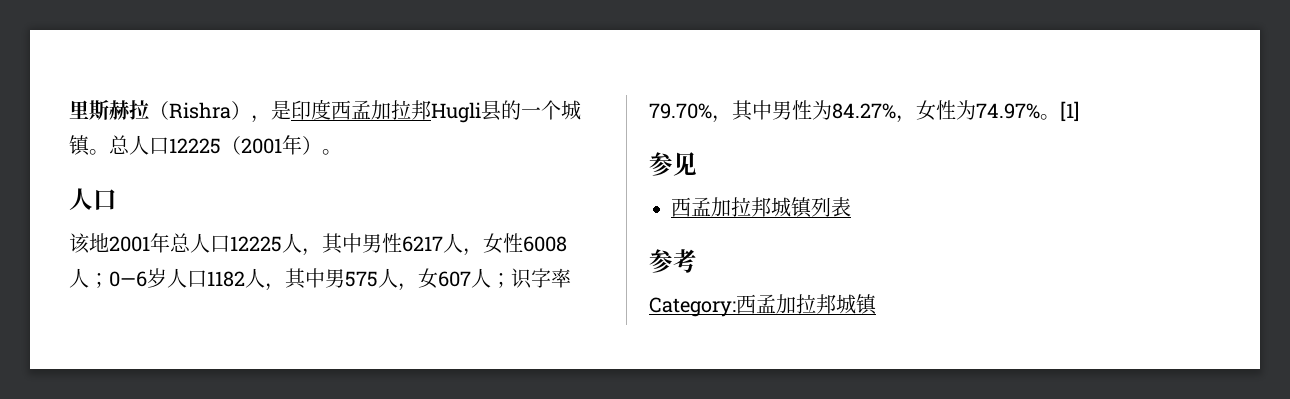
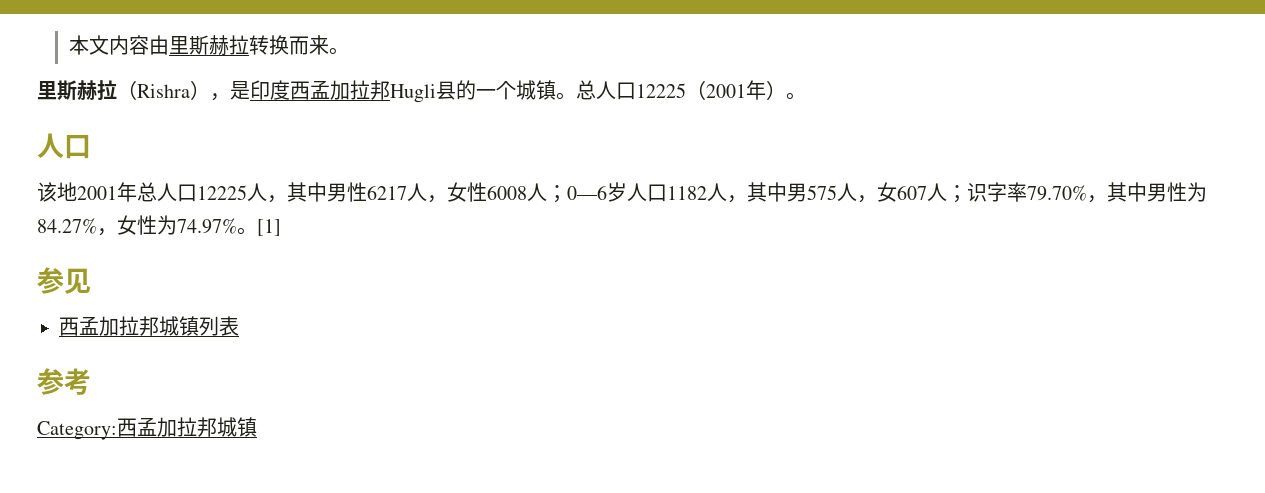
(69, 109) none -> [68,35,349,55] 本文内容由里斯赫拉转换而来。 //

